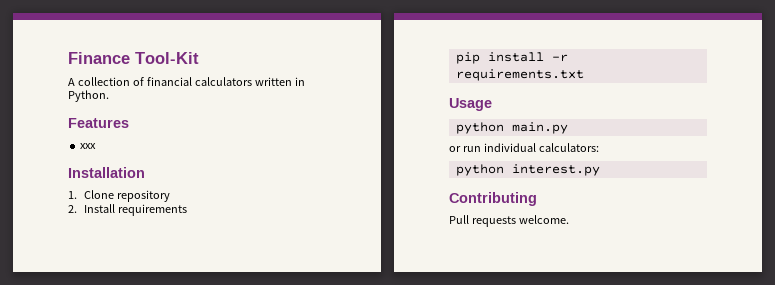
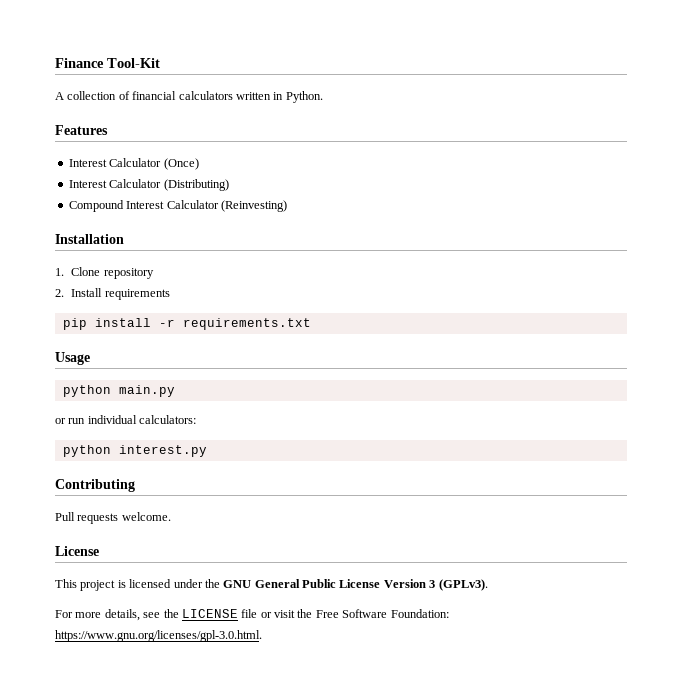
[80,143,97,149] xxx -> [68,158,199,170] [68,179,229,191] [68,200,287,212] Interest Calculator (Once) // Interest Calculator (Distributing) // Compound Interest Calculator (Reinvesting)
(569, 219) none -> [55,546,99,556] [55,579,488,591] [55,609,449,621] [55,630,262,642] // License // This project is licensed under the GNU General Public License Version 3 (GPLv3). // For more details, see the LICENSE file or visit the Free Software Foundation: https://www.gnu.org/licenses/gpl-3.0.html.

